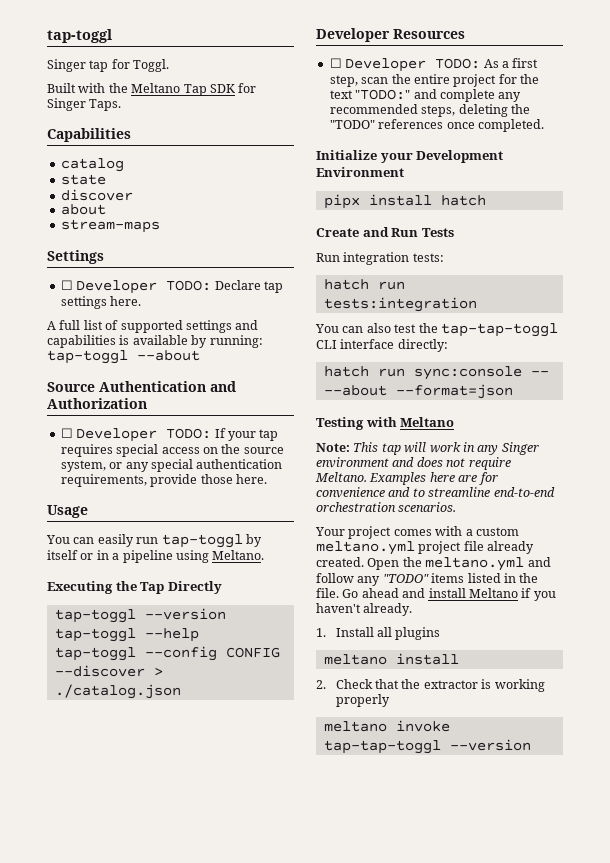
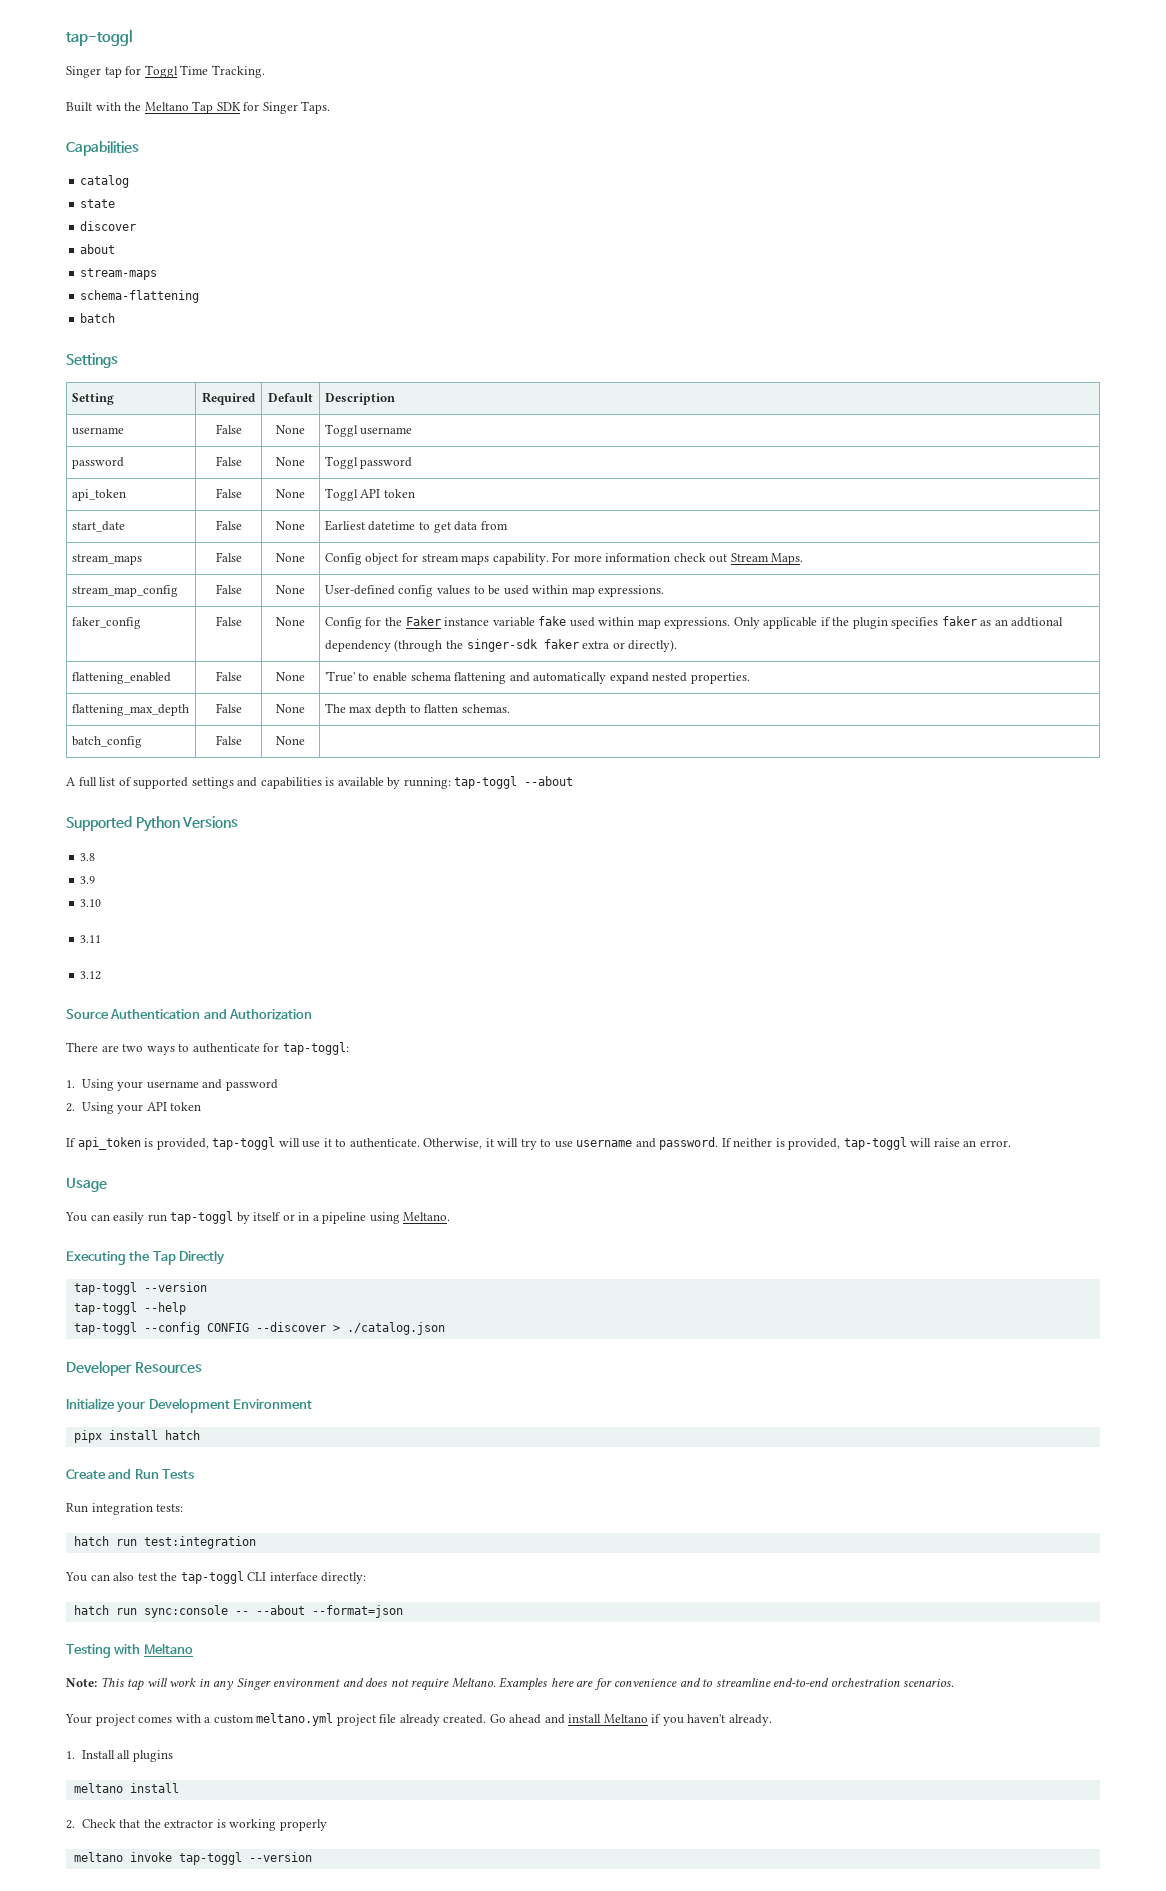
[133,59,170,72] Toggl. -> [144,65,265,78] Toggl Time Tracking.
(160, 226) none -> [80,290,200,303] [80,313,116,323] // schema-flattening // batch
[60,280,283,294] [60,296,142,309] // ☐ Developer TODO: Declare tap settings here. -> [71,393,114,405] [202,392,256,405] [268,393,313,402] [324,393,395,405] [71,427,124,435] [215,424,242,434] [276,425,305,434] [324,424,413,437] [71,457,124,469] [215,456,242,466] [276,457,305,466] [324,456,413,469] [71,489,126,501] [215,488,242,498] [276,489,305,498] [324,488,415,501] [71,521,125,532] [215,520,242,530] [276,521,305,530] [324,520,508,533] [71,554,142,565] [215,552,242,562] [276,553,305,562] [324,552,804,565] [71,585,178,597] [215,584,242,594] [276,585,305,594] [324,585,665,597] [71,617,141,629] [215,616,242,626] [276,617,305,626] [324,616,1064,629] [324,639,678,652] [71,672,171,684] [215,671,242,681] [276,672,305,681] [324,671,750,684] [71,704,189,716] [215,703,242,713] [276,704,305,713] [324,703,510,716] [71,736,142,748] [215,735,242,745] [276,736,305,745] // Setting | Required | Default | Description // username | False | None | Toggl username // password | False | None | Toggl password // api_token | False | None | Toggl API token // start_date | False | None | Earliest datetime to get data from // stream_maps | False | None | Config object for stream maps capability. For more information check out Stream Maps. // stream_map_config | False | None | User-defined config values to be used within map expressions. // faker_config | False | None | Config for the Faker instance variable fake used within map expressions. Only applicable if the plugin specifies faker as an addtional dependency (through the singer-sdk faker extra or directly). // flattening_enabled | False | None | 'True' to enable schema flattening and automatically expand nested properties. // flattening_max_depth | False | None | The max depth to flatten schemas. // batch_config | False | None |
[47,381,236,392] [47,398,147,409] [60,428,279,442] [60,444,284,457] [60,459,283,472] [60,474,267,487] Source Authentication and Authorization // ☐ Developer TODO: If your tap requires special access on the source system, or any special authentication requirements, provide those here. -> [66,816,239,832] [80,853,96,861] [80,876,96,884] [80,899,102,907] [80,935,102,943] [80,971,102,980] [66,1009,313,1020] [66,1042,349,1055] [66,1079,278,1091] [66,1102,202,1114] [66,1137,1011,1150] Supported Python Versions // 3.8 // 3.9 // 3.10 // 3.11 // 3.12 // Source Authentication and Authorization // There are two ways to authenticate for tap-toggl: // 1. Using your username and password // 2. Using your API token // If api_token is provided, tap-toggl will use it to authenticate. Otherwise, it will try to use username and password. If neither is provided, tap-toggl will raise an error.
[329,58,539,72] [329,74,539,87] [329,89,522,102] [329,104,530,117] [329,119,544,132] // ☐ Developer TODO: As a first step, scan the entire project for the text "TODO:" and complete any recommended steps, deleting the "TODO" references once completed. -> (202, 1367) none
[323,297,477,312] tests:integration -> [143,1536,256,1549] test:integration
[440,323,558,337] tap-tap-toggl -> [180,1571,244,1584] tap-toggl
[367,557,551,571] [316,573,539,586] [316,588,339,598] Open the meltano.yml and follow any "TODO" items listed in the file. -> (487, 1719) none
[323,740,441,754] tap-tap-toggl -> [178,1852,242,1865] tap-toggl

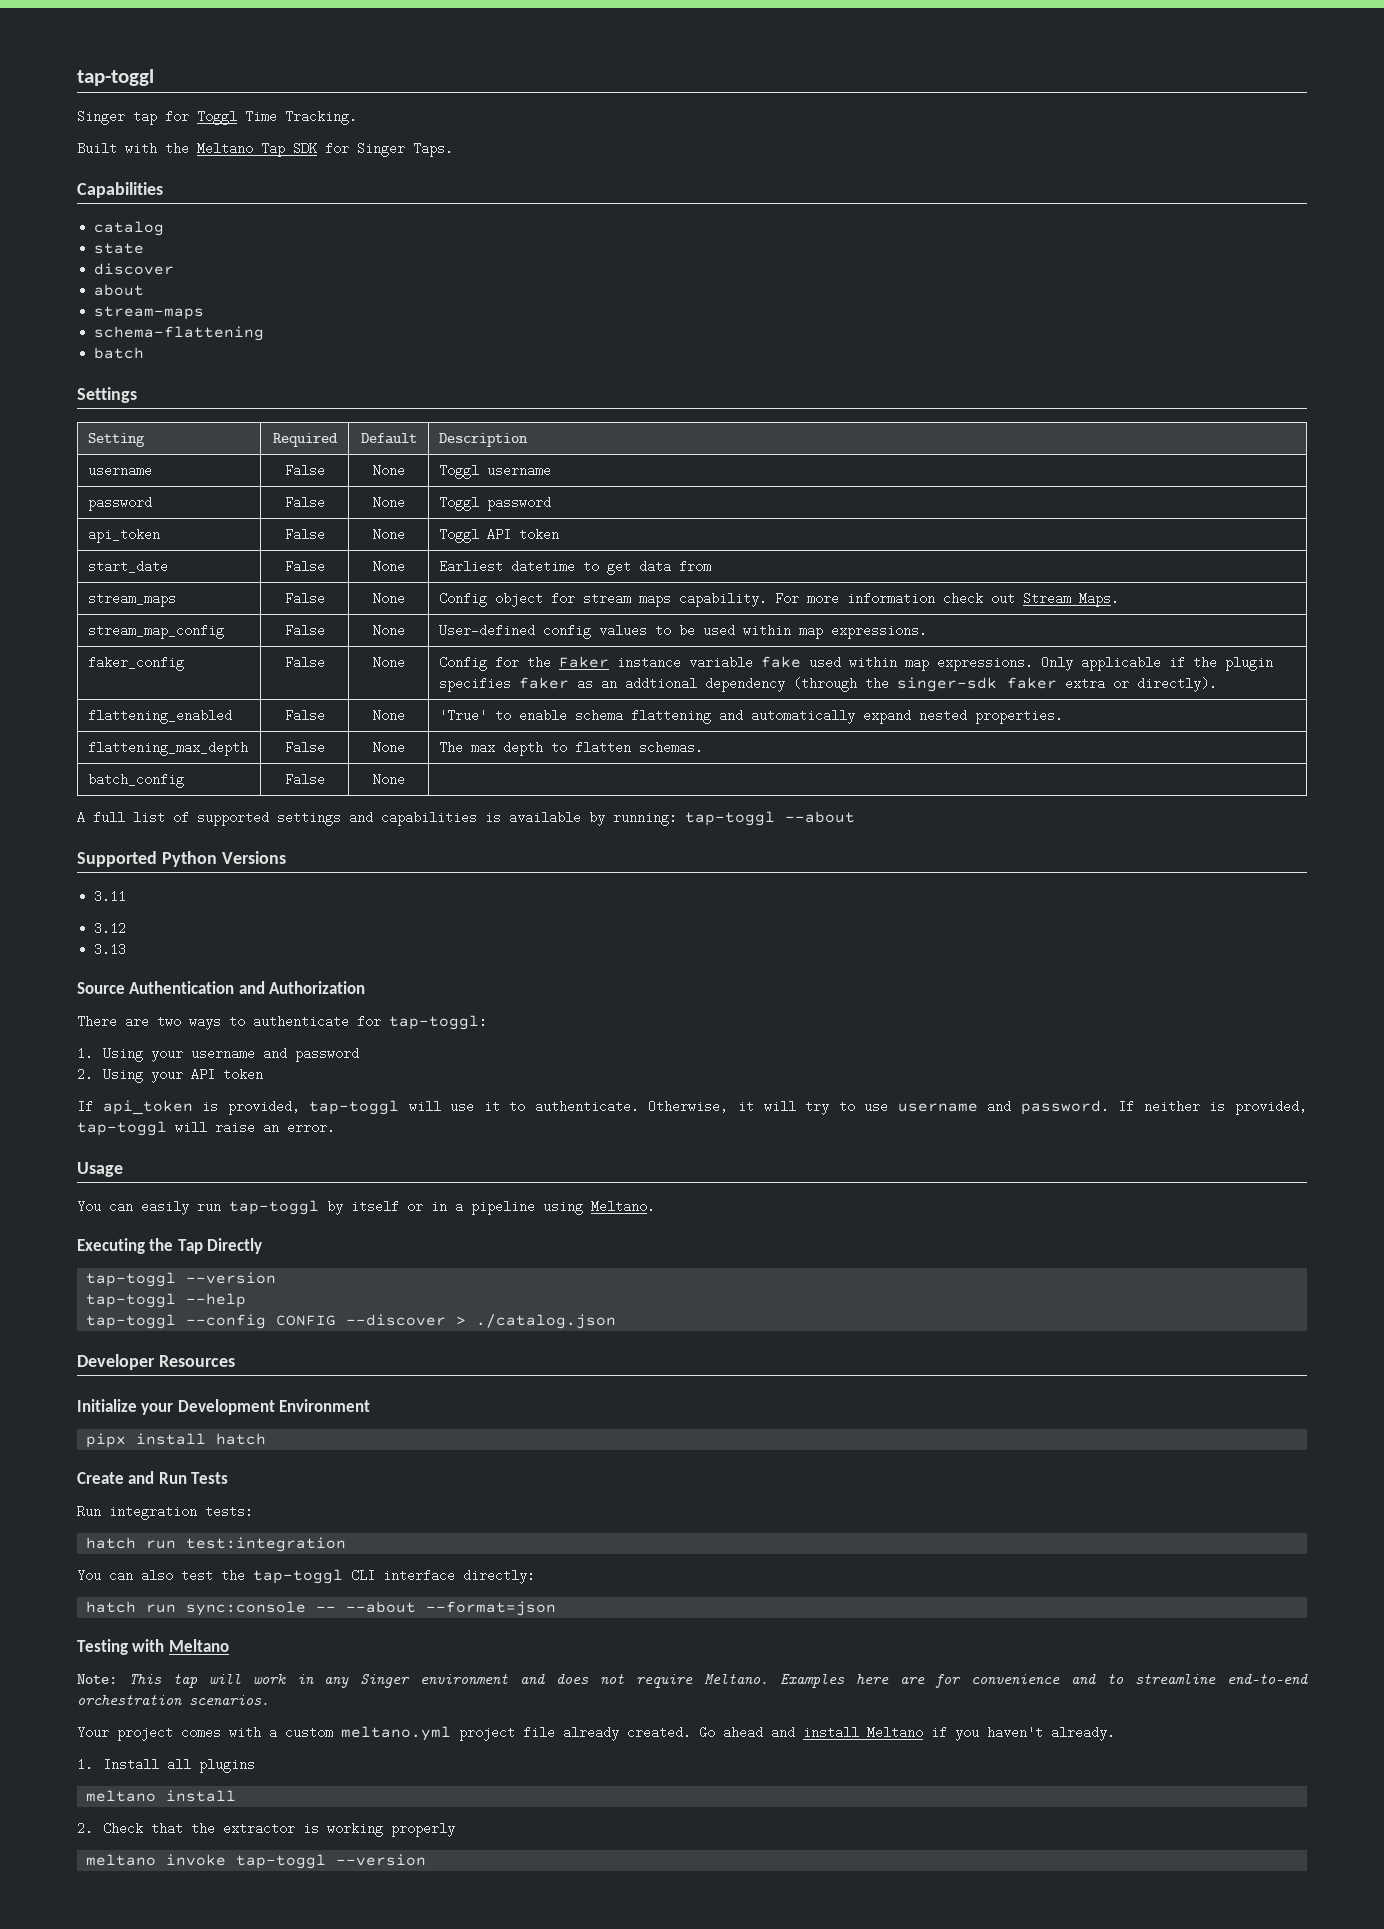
[80,853,96,861] [80,876,96,884] [80,899,102,907] // 3.8 // 3.9 // 3.10 -> (286, 857) none
(102, 975) none -> [94,943,127,956] // 3.13

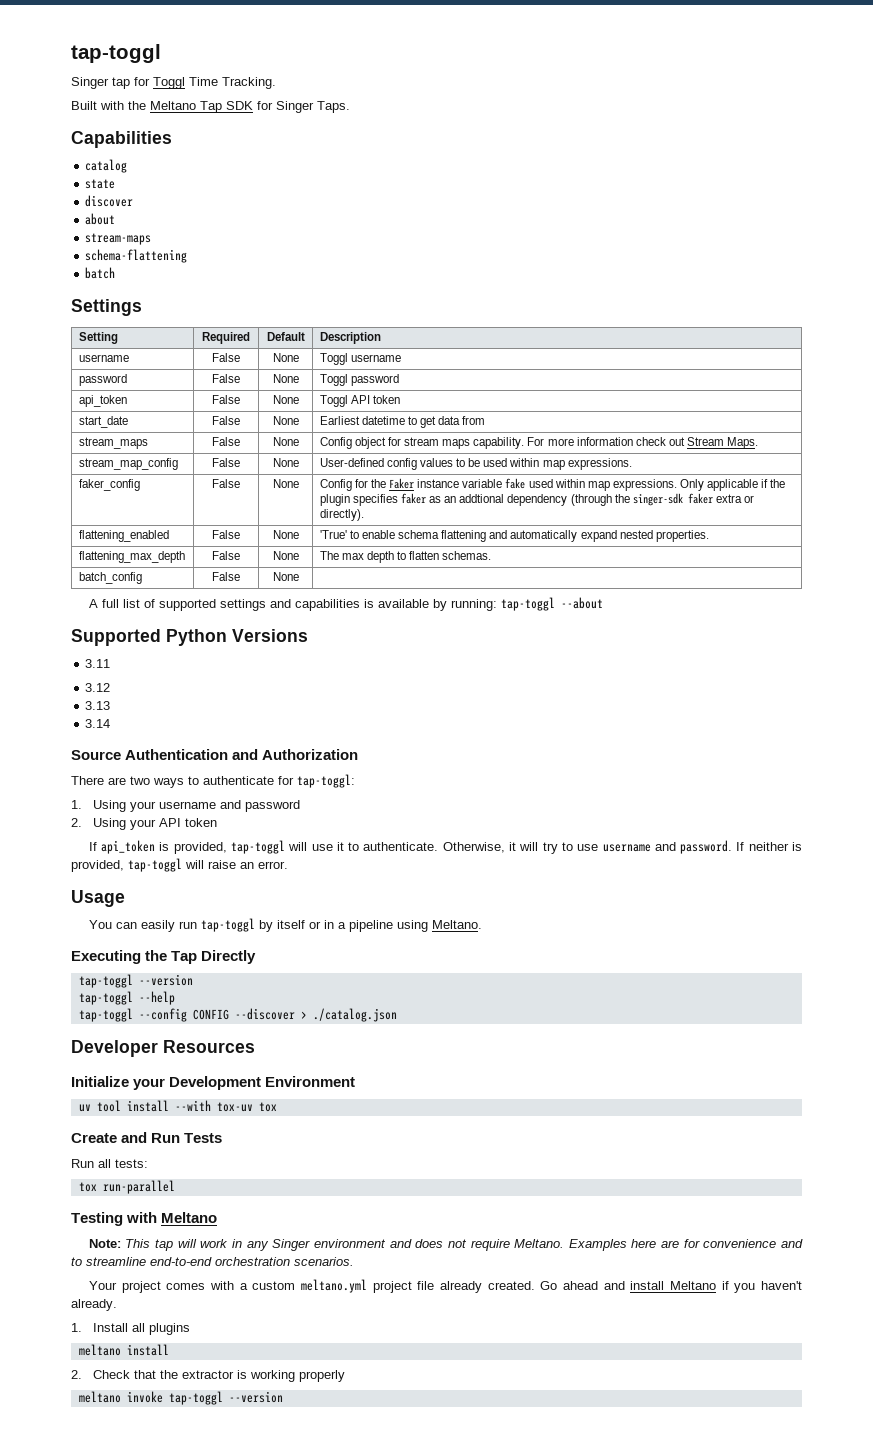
(127, 949) none -> [85,719,111,728] // 3.14
[86,1433,267,1448] pipx install hatch -> [78,1100,277,1112] uv tool install --with tox-uv tox
[109,1505,197,1520] integration -> [98,1159,111,1168] all
[86,1537,347,1552] [77,1569,535,1584] [86,1601,557,1616] hatch run test:integration // You can also test the tap-toggl CLI interface directly: // hatch run sync:console -- --about --format=json -> [78,1180,175,1194] tox run-parallel

